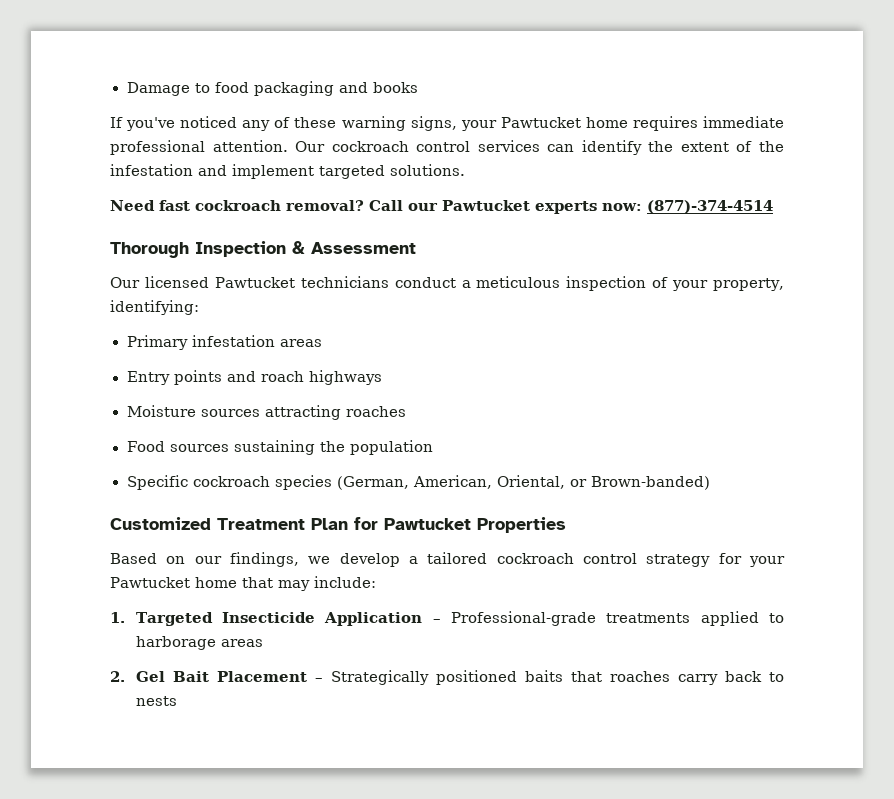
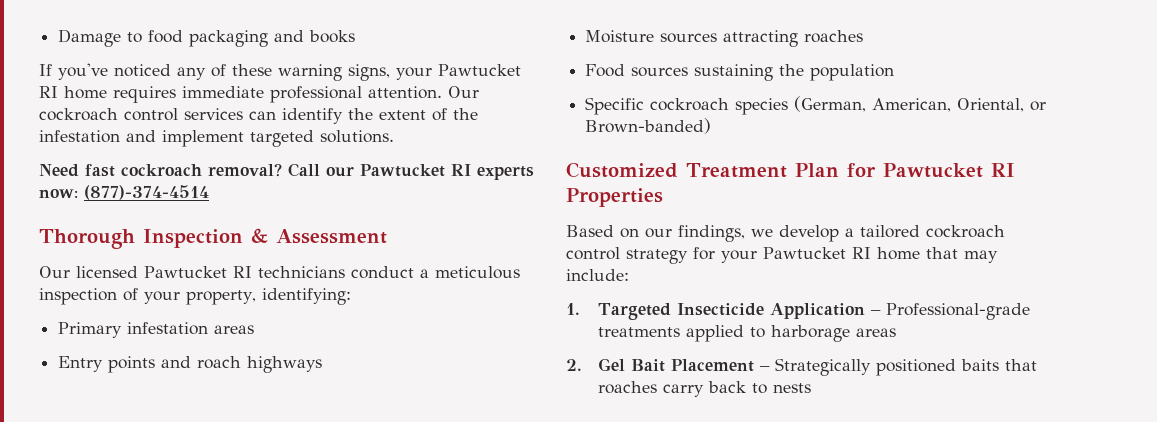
(581, 122) none -> [39,86,58,98] RI
(530, 205) none -> [451,164,471,176] RI
(295, 282) none -> [233,266,252,278] RI
(471, 524) none -> [990,163,1015,177] RI
(190, 582) none -> [852,247,871,259] RI

